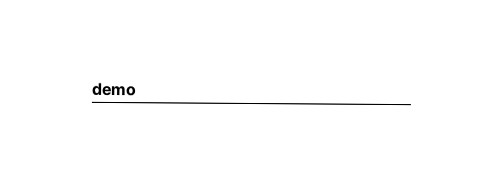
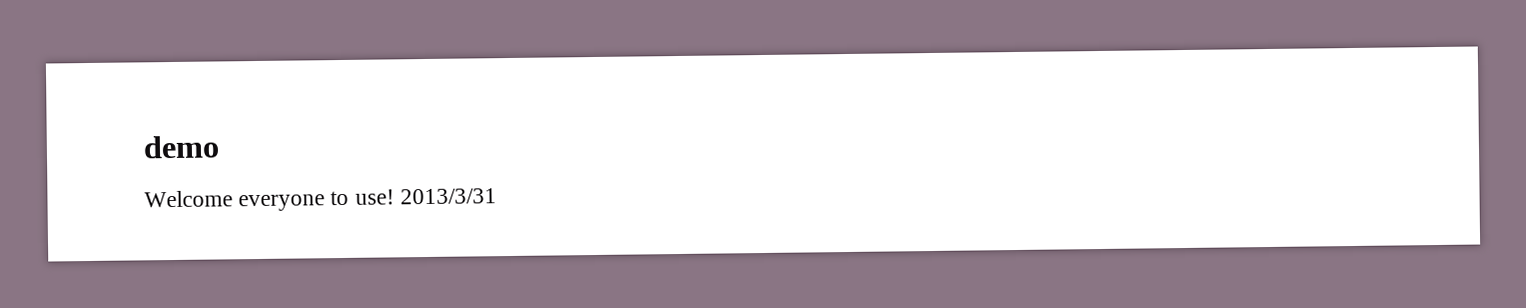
(137, 89) none -> [144,188,497,212] // Welcome everyone to use! 2013/3/31

